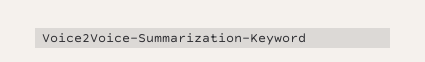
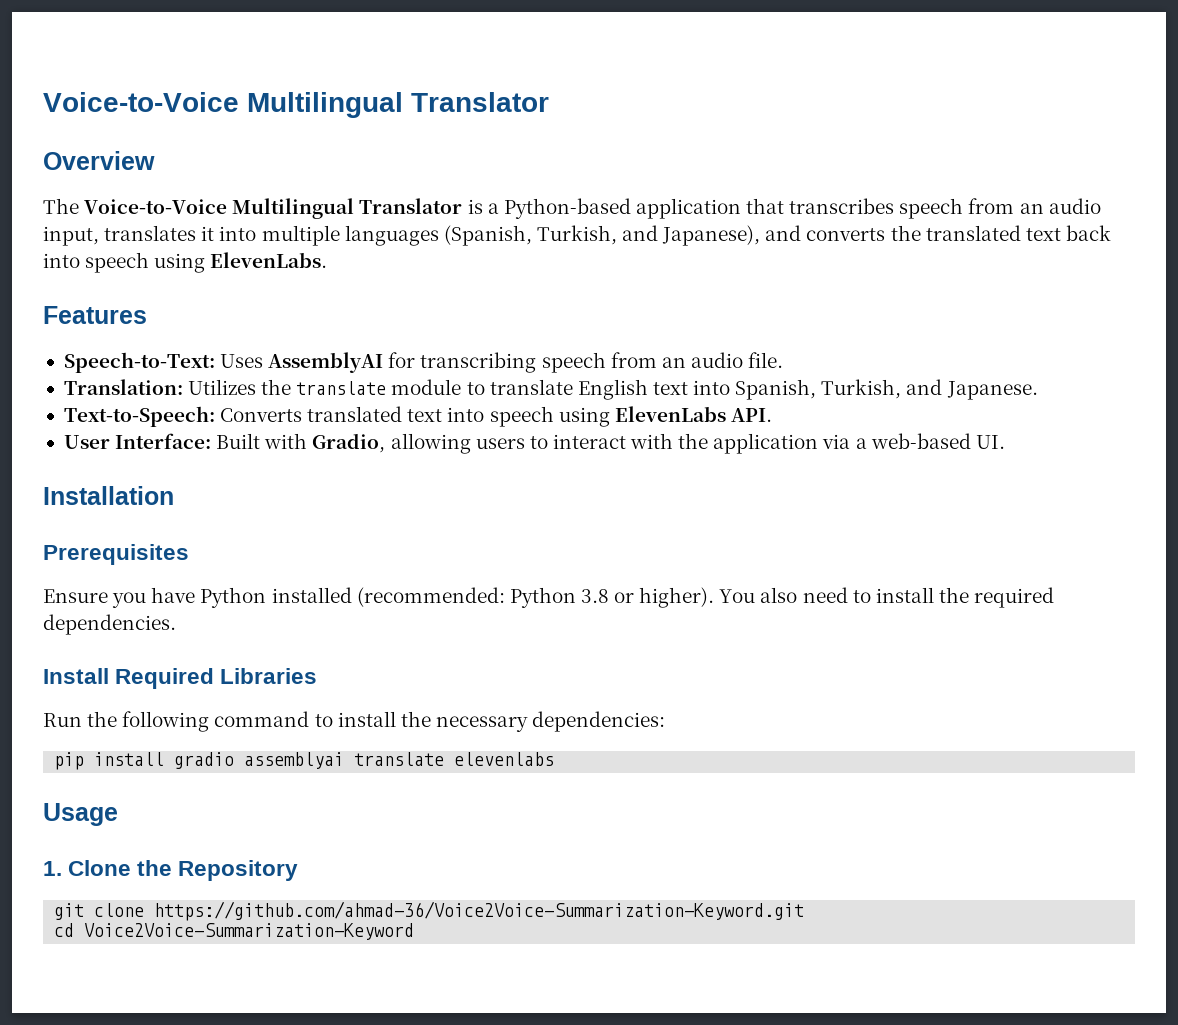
(41, 39) none -> [43,92,549,118] [43,151,155,170] [43,198,1101,219] [43,225,1111,246] [43,252,328,273] [43,306,147,324] [63,352,784,373] [63,379,1038,400] [63,406,772,427] [63,433,1005,454] [43,486,174,505] [43,544,189,565] [43,587,1055,608] [43,614,176,635] [43,668,318,689] [43,711,666,732] [54,752,555,770] [43,803,118,826] [43,860,299,881] [54,901,805,921] [54,923,75,937] Voice-to-Voice Multilingual Translator // Overview // The Voice-to-Voice Multilingual Translator is a Python-based application that transcribes speech from an audio input, translates it into multiple languages (Spanish, Turkish, and Japanese), and converts the translated text back into speech using ElevenLabs. // Features // Speech-to-Text: Uses AssemblyAI for transcribing speech from an audio file. // Translation: Utilizes the translate module to translate English text into Spanish, Turkish, and Japanese. // Text-to-Speech: Converts translated text into speech using ElevenLabs API. // User Interface: Built with Gradio, allowing users to interact with the application via a web-based UI. // Installation // Prerequisites // Ensure you have Python installed (recommended: Python 3.8 or higher). You also need to install the required dependencies. // Install Required Libraries // Run the following command to install the necessary dependencies: // pip install gradio assemblyai translate elevenlabs // Usage // 1. Clone the Repository // git clone https://github.com/ahmad-36/Voice2Voice-Summarization-Keyword.git // cd

